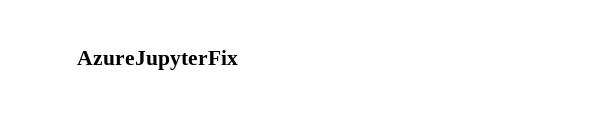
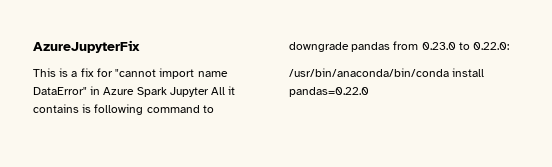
(238, 60) none -> [33,68,228,79] [33,86,236,97] [33,104,214,115] [289,41,510,52] [289,68,485,77] [289,87,369,97] // This is a fix for "cannot import name DataError" in Azure Spark Jupyter All it contains is following command to downgrade pandas from 0.23.0 to 0.22.0: // /usr/bin/anaconda/bin/conda install pandas=0.22.0

